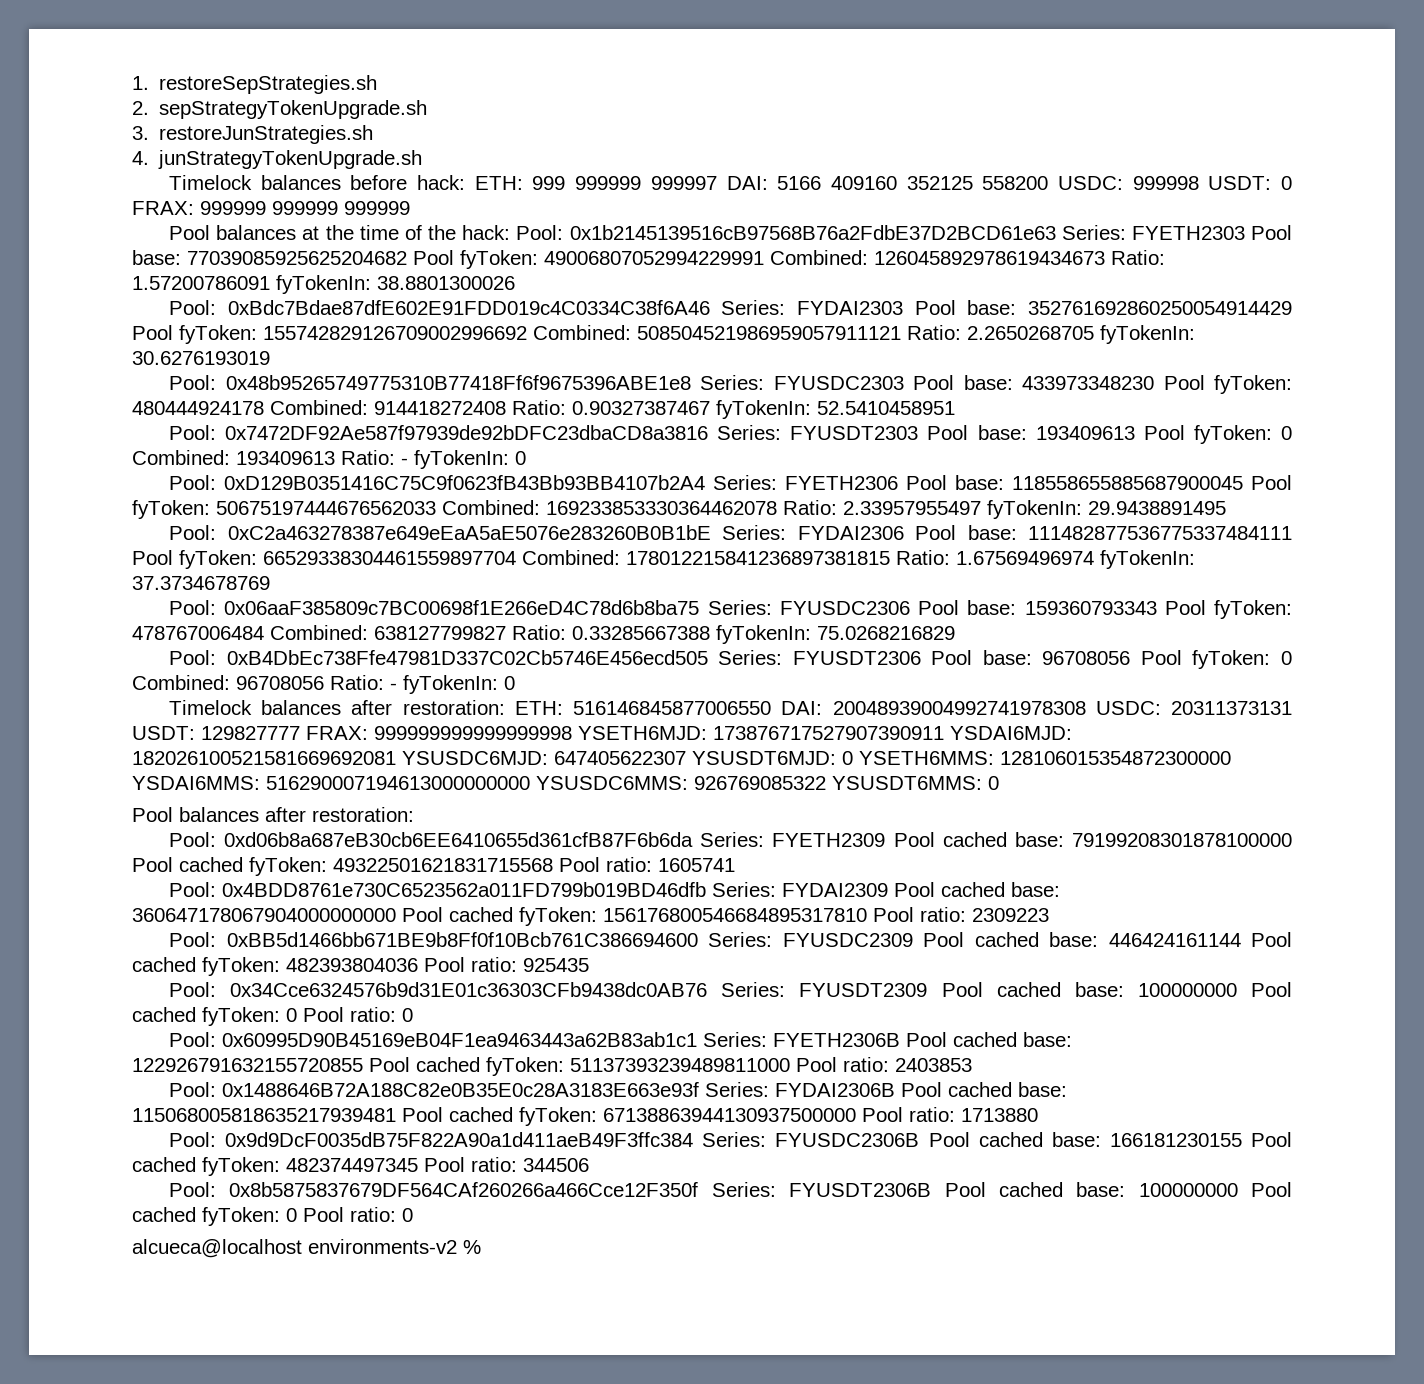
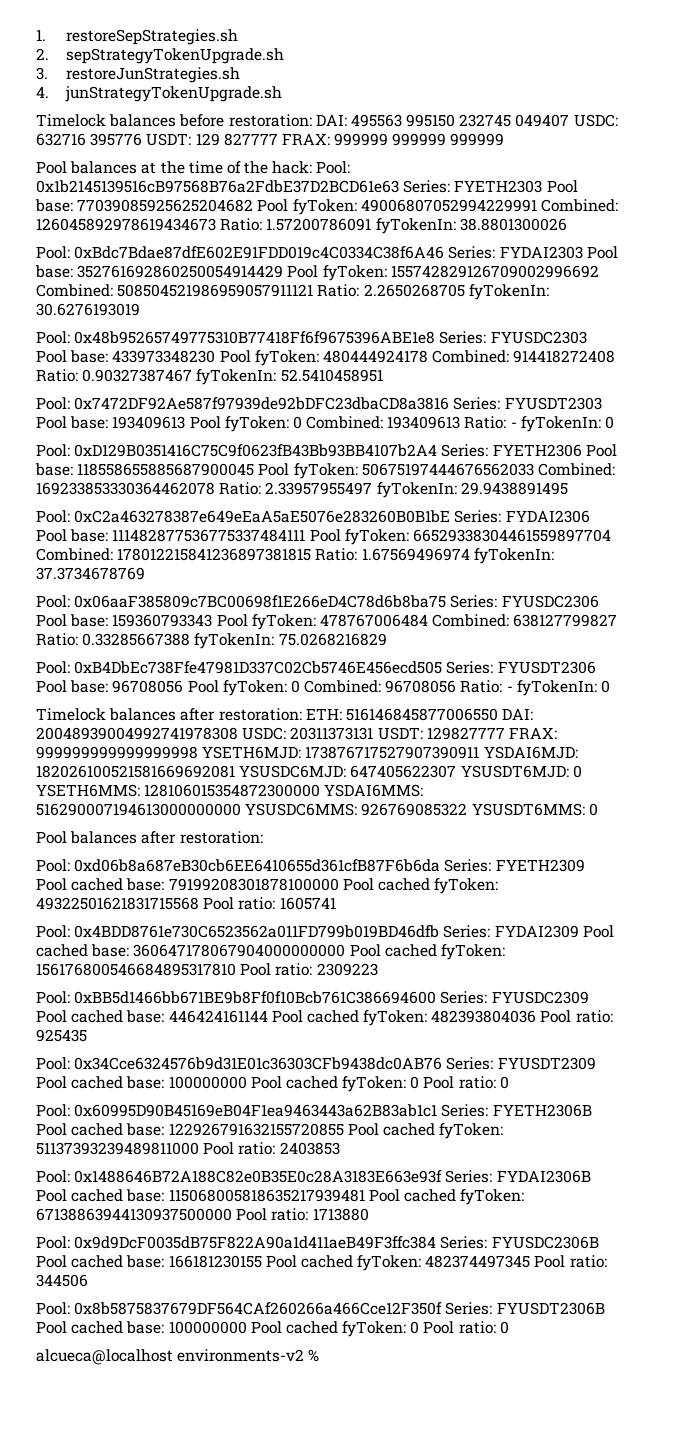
[417,175,1292,190] hack: ETH: 999 999999 999997 DAI: 5166 409160 352125 558200 USDC: 999998 USDT: 0 -> [228,114,618,127] [36,133,278,146] restoration: DAI: 495563 995150 232745 049407 USDC: 632716 395776 USDT: 129 827777

